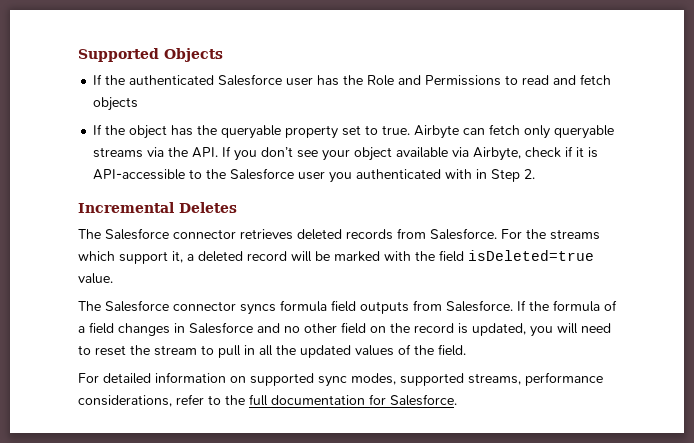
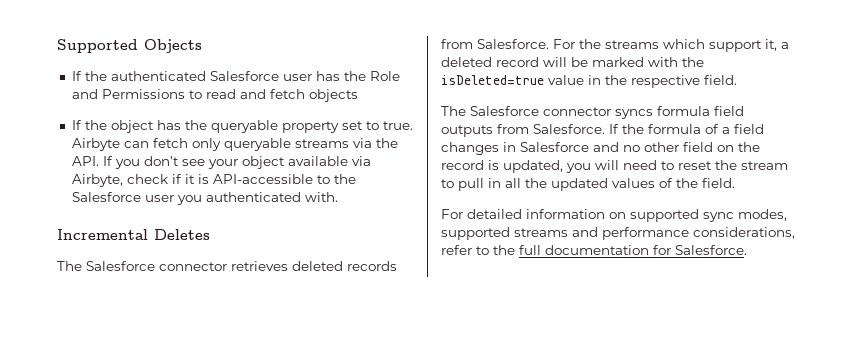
[445,169,536,182] with in Step 2. -> [304,192,338,202] with.
[439,250,594,262] [78,273,113,284] field isDeleted=true value. -> [441,75,737,88] isDeleted=true value in the respective field.
[468,373,521,385] streams, -> [514,227,598,237] streams and

